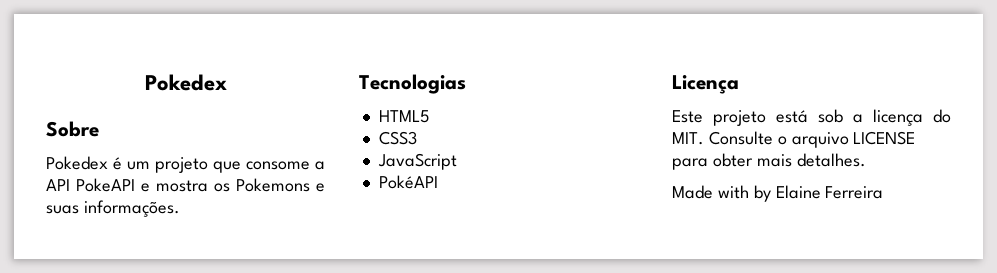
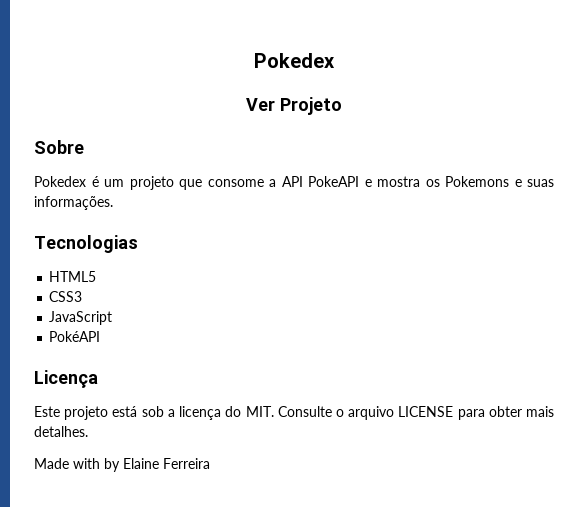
[144,74,227,91] Pokedex -> [254,53,335,68] [246,97,342,115] Pokedex // Ver Projeto

